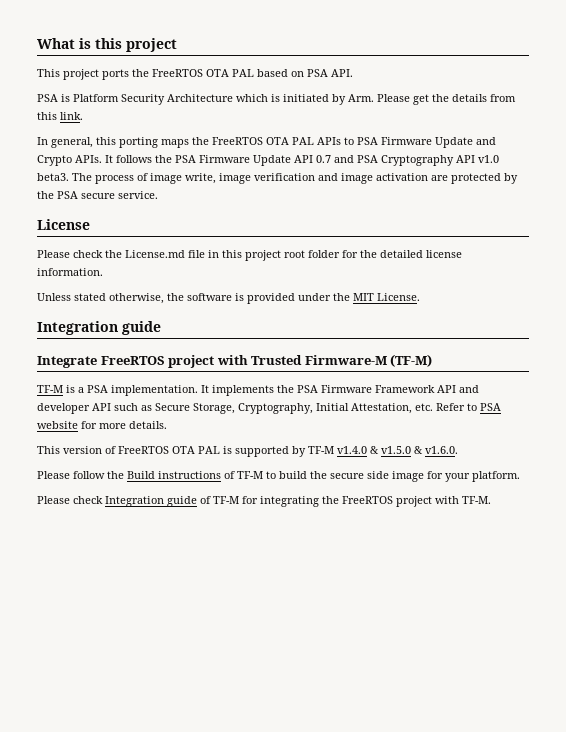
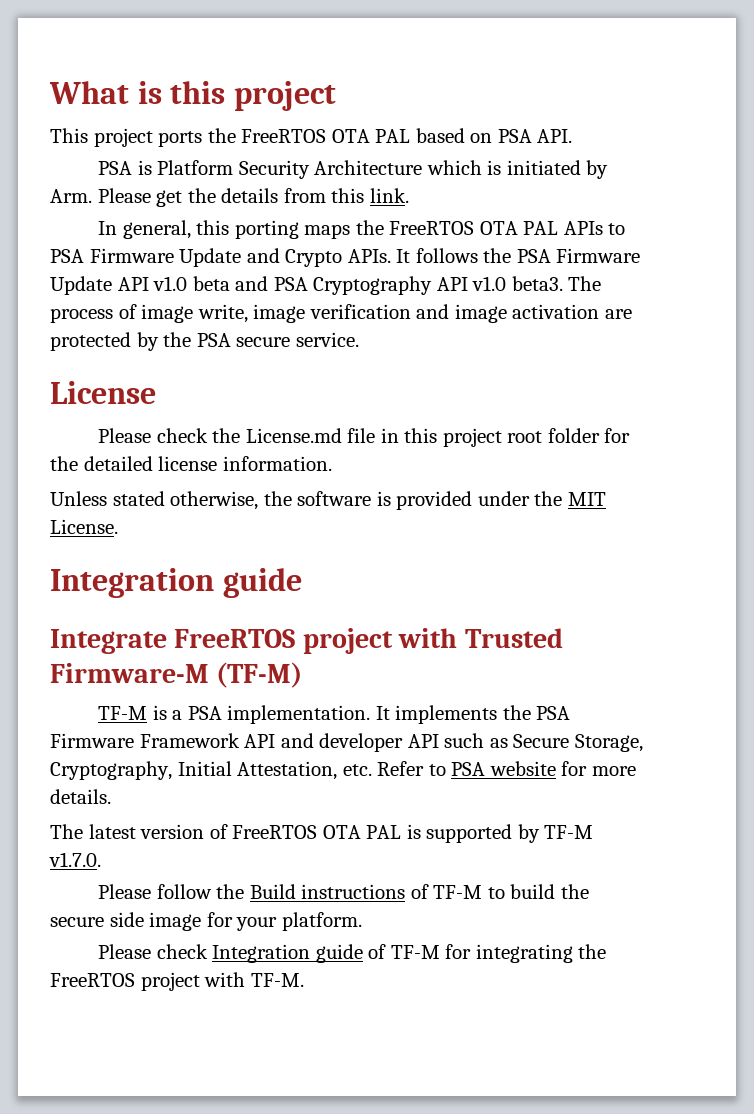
[316,155,331,163] 0.7 -> [153,276,230,291] v1.0 beta
[37,446,60,454] This -> [50,824,136,839] The latest
[337,446,458,454] v1.4.0 & v1.5.0 & v1.6.0. -> [49,852,101,867] v1.7.0.

